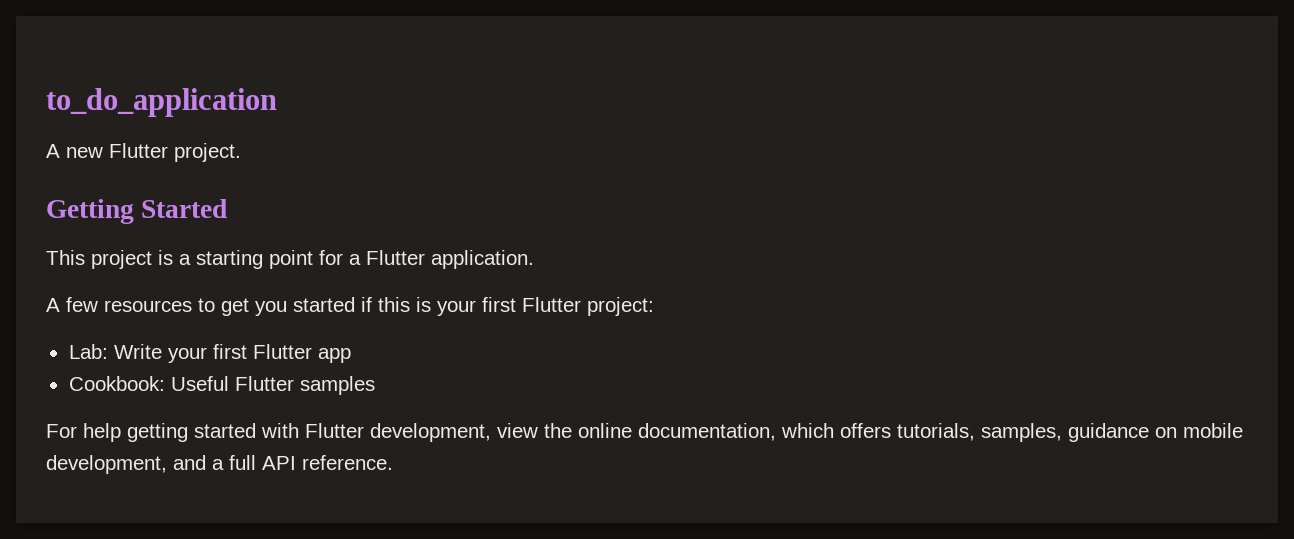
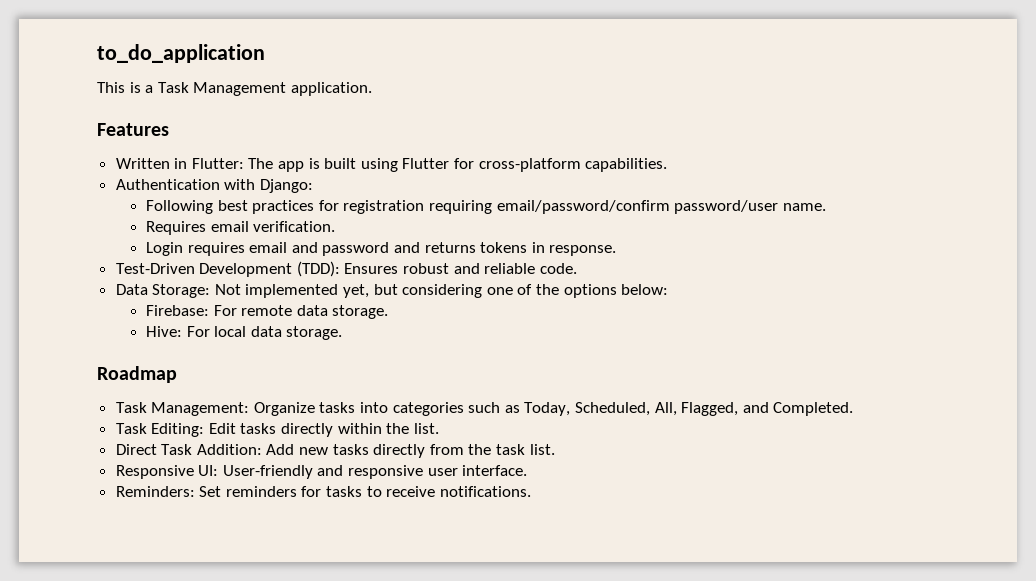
[46,143,241,162] [46,199,228,224] // A new Flutter project. // Getting Started -> (265, 53) none
[91,250,152,269] project -> (125, 87) none
[196,250,534,269] [46,297,654,316] [68,344,351,363] [68,376,375,395] [46,423,1243,442] [46,455,393,474] starting point for a Flutter application. // A few resources to get you started if this is your first Flutter project: // Lab: Write your first Flutter app // Cookbook: Useful Flutter samples // For help getting started with Flutter development, view the online documentation, which offers tutorials, samples, guidance on mobile development, and a full API reference. -> [157,82,372,96] [97,123,169,136] [115,158,668,172] [115,179,313,193] [145,200,826,214] [145,221,336,235] [145,242,617,256] [115,261,577,277] [115,284,669,298] [145,305,389,319] [145,326,343,340] [97,366,177,383] [115,402,854,416] [115,423,439,437] [115,444,555,458] [115,465,528,479] [115,486,531,497] Task Management application. // Features // Written in Flutter: The app is built using Flutter for cross-platform capabilities. // Authentication with Django: // Following best practices for registration requiring email/password/confirm password/user name. // Requires email verification. // Login requires email and password and returns tokens in response. // Test-Driven Development (TDD): Ensures robust and reliable code. // Data Storage: Not implemented yet, but considering one of the options below: // Firebase: For remote data storage. // Hive: For local data storage. // Roadmap // Task Management: Organize tasks into categories such as Today, Scheduled, All, Flagged, and Completed. // Task Editing: Edit tasks directly within the list. // Direct Task Addition: Add new tasks directly from the task list. // Responsive UI: User-friendly and responsive user interface. // Reminders: Set reminders for tasks to receive notifications.

